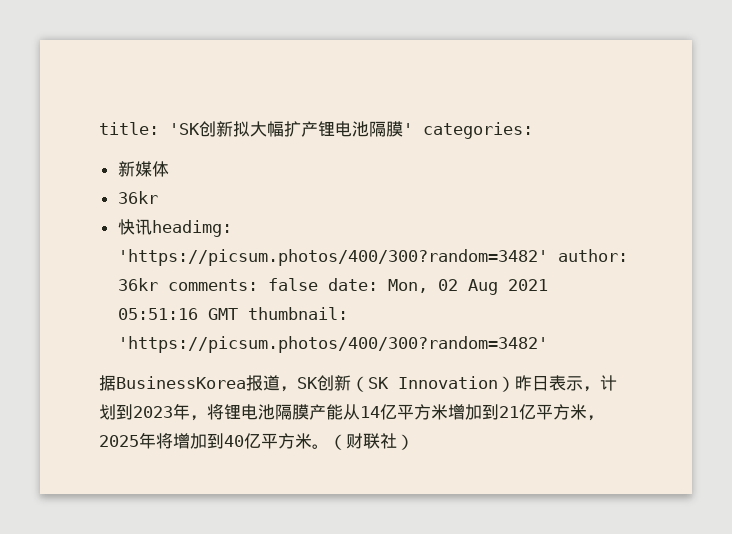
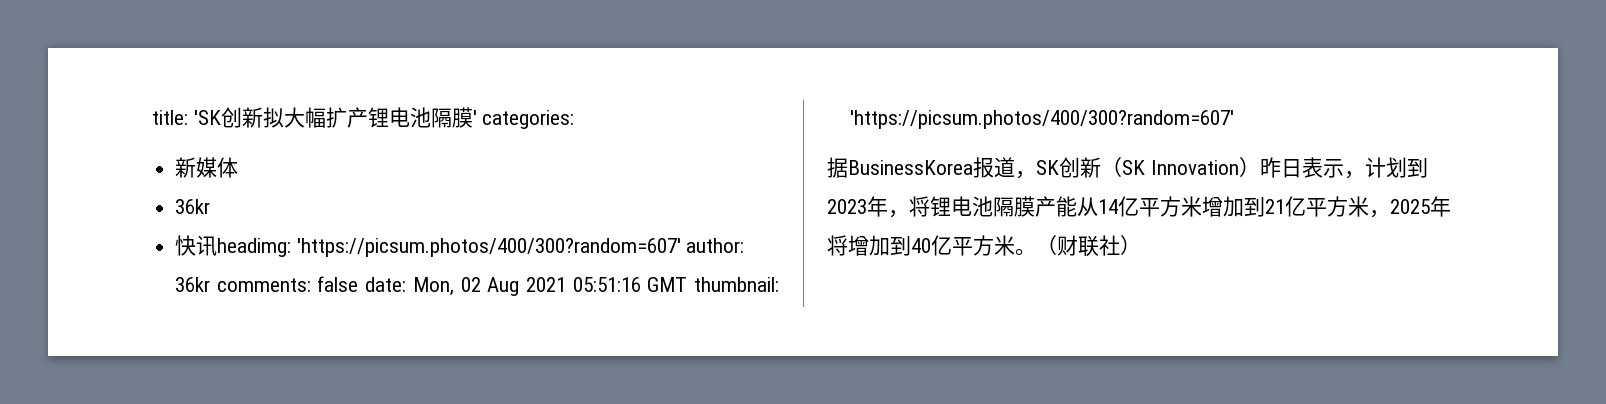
[117,249,548,266] 'https://picsum.photos/400/300?random=3482' -> [296,238,681,257] 'https://picsum.photos/400/300?random=607'
[117,336,548,353] 'https://picsum.photos/400/300?random=3482' -> [850,110,1235,129] 'https://picsum.photos/400/300?random=607'

